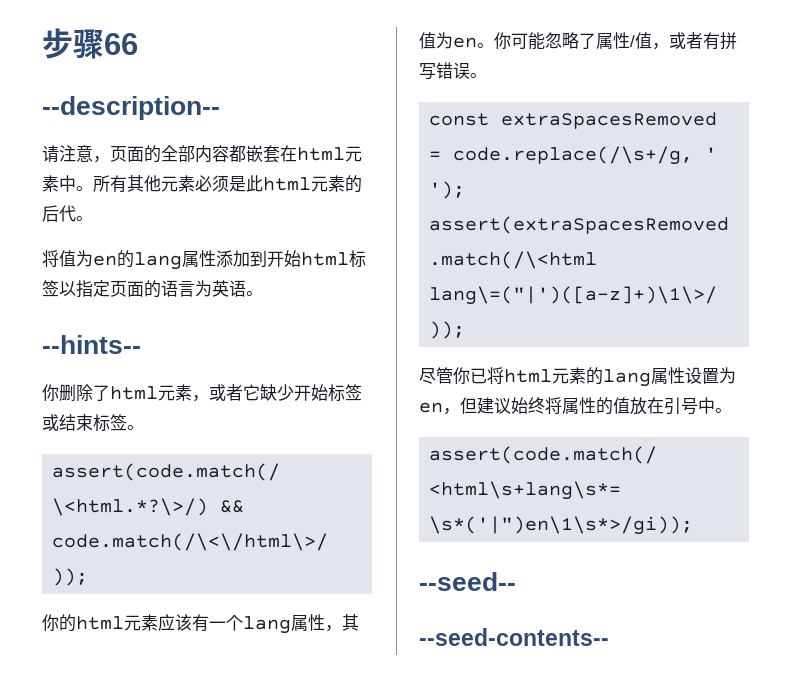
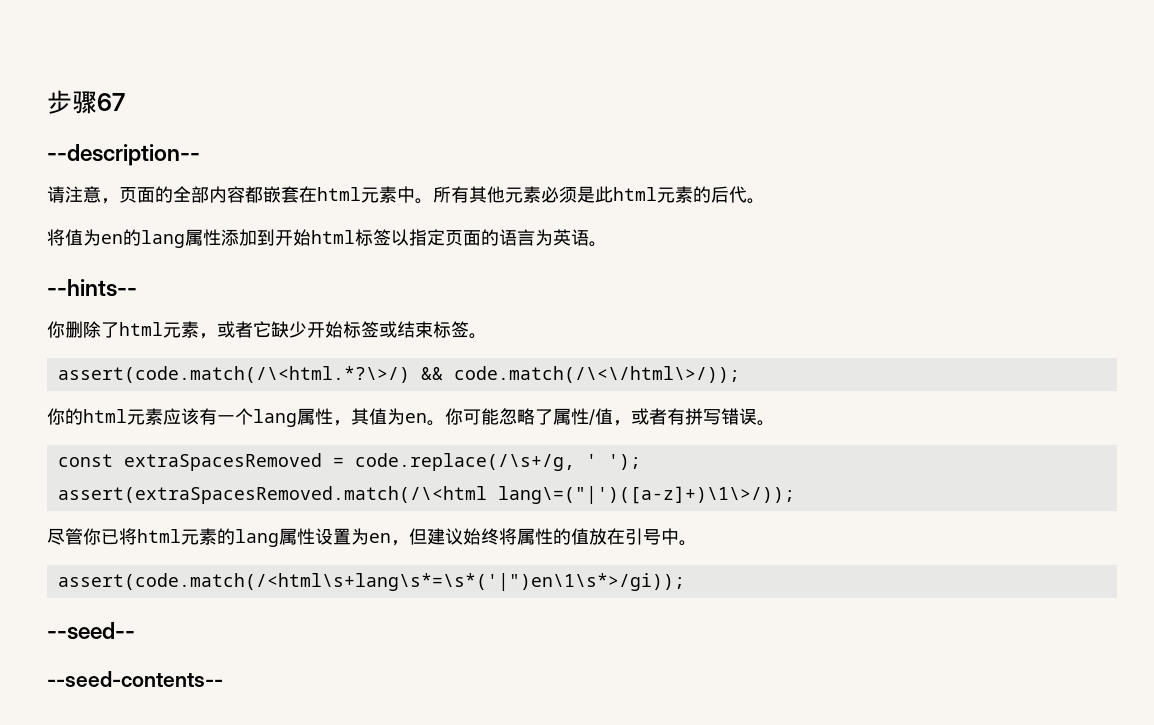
[104,33,138,55] 66 -> [97,93,125,111] 67

